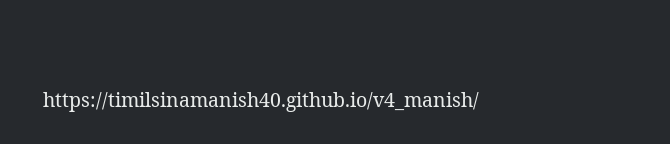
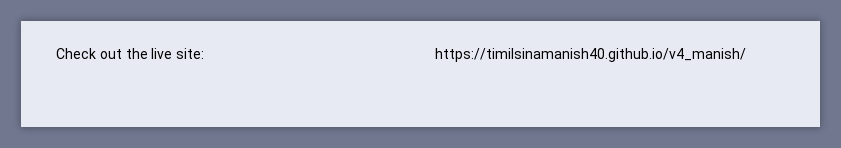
(43, 102) none -> [56,48,205,59] Check out the live site:

